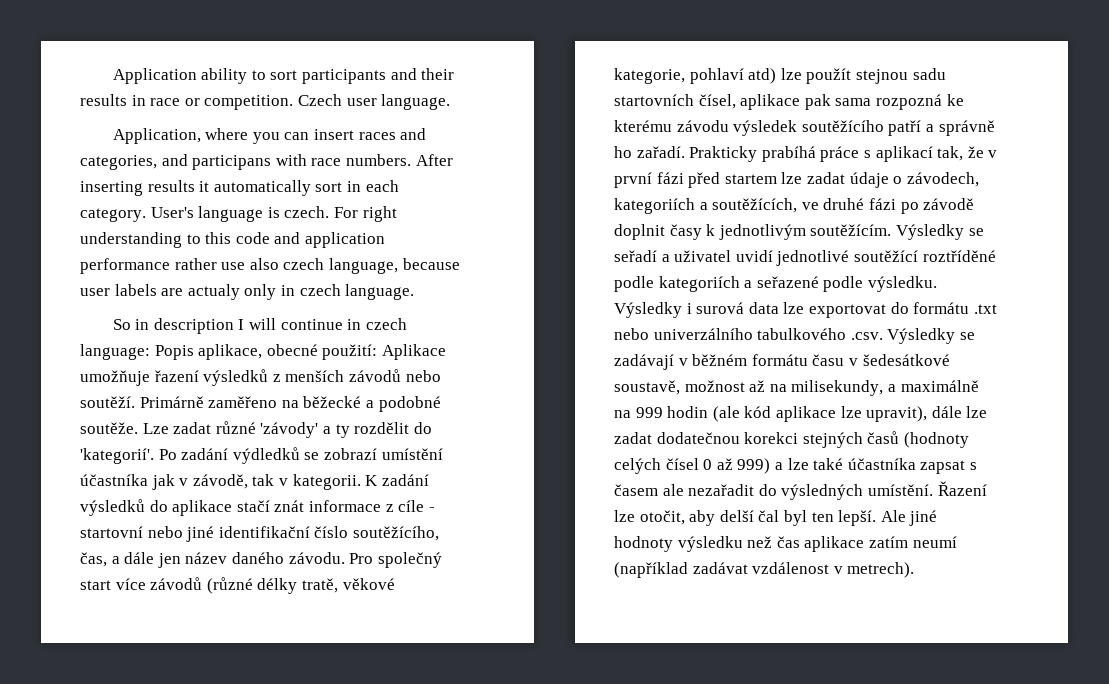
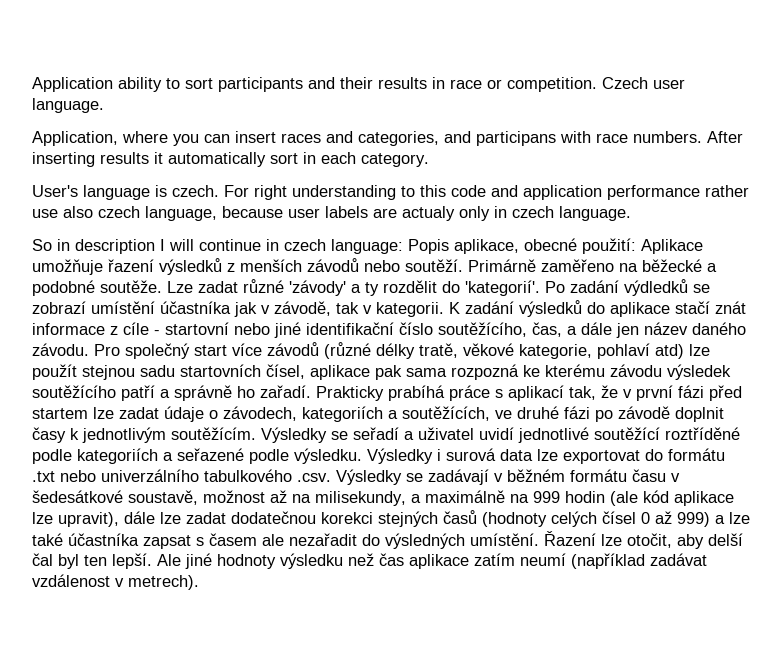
(146, 215) none -> (429, 160) //

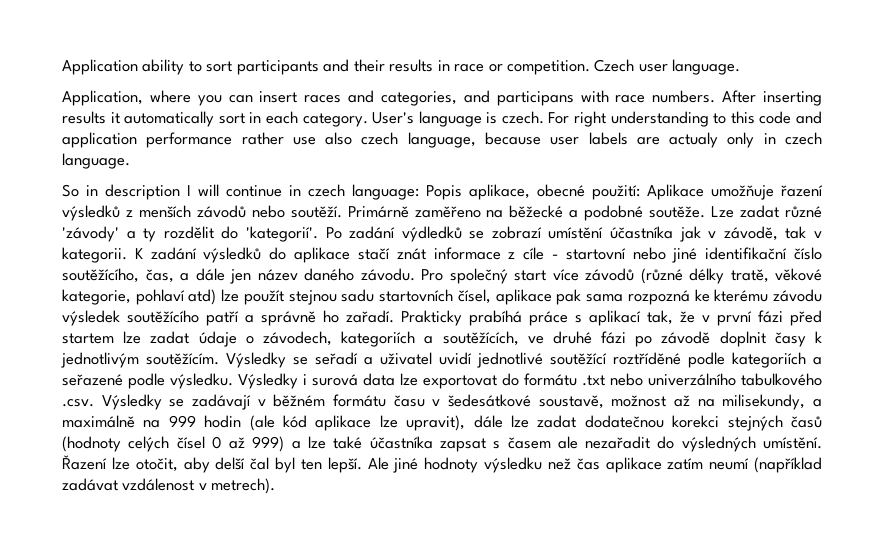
(429, 160) // -> (368, 120) none

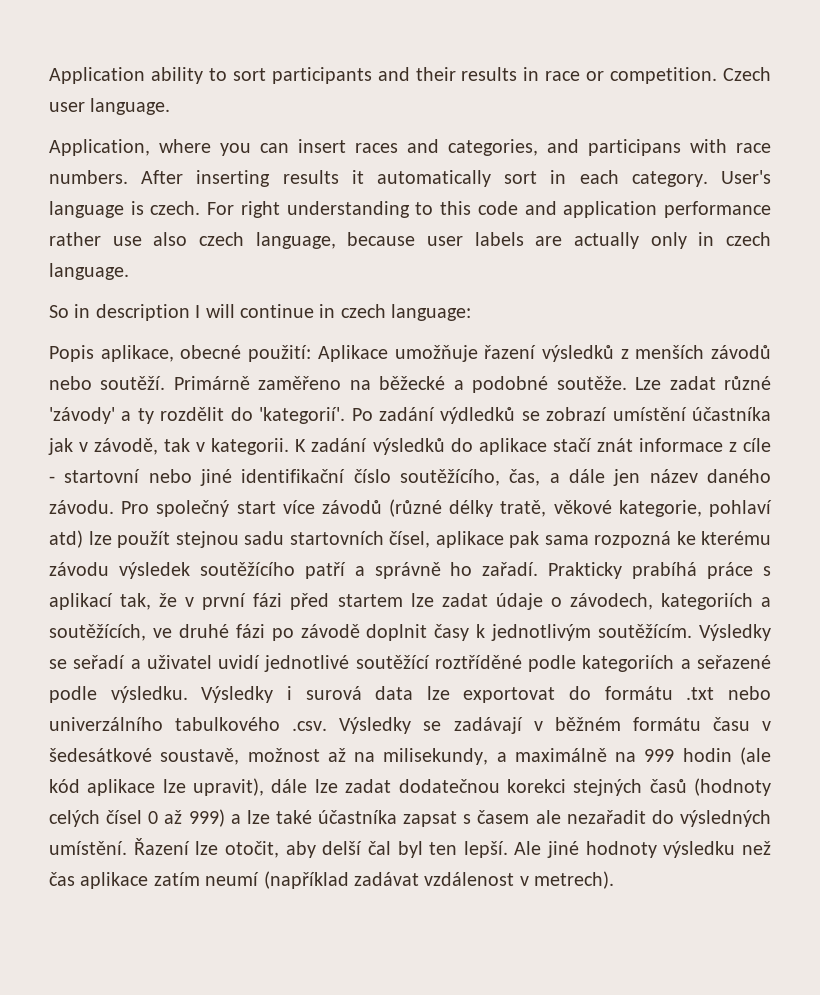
[669,132,719,148] actualy -> [574,232,640,249] actually
(419, 192) none -> (472, 312) //

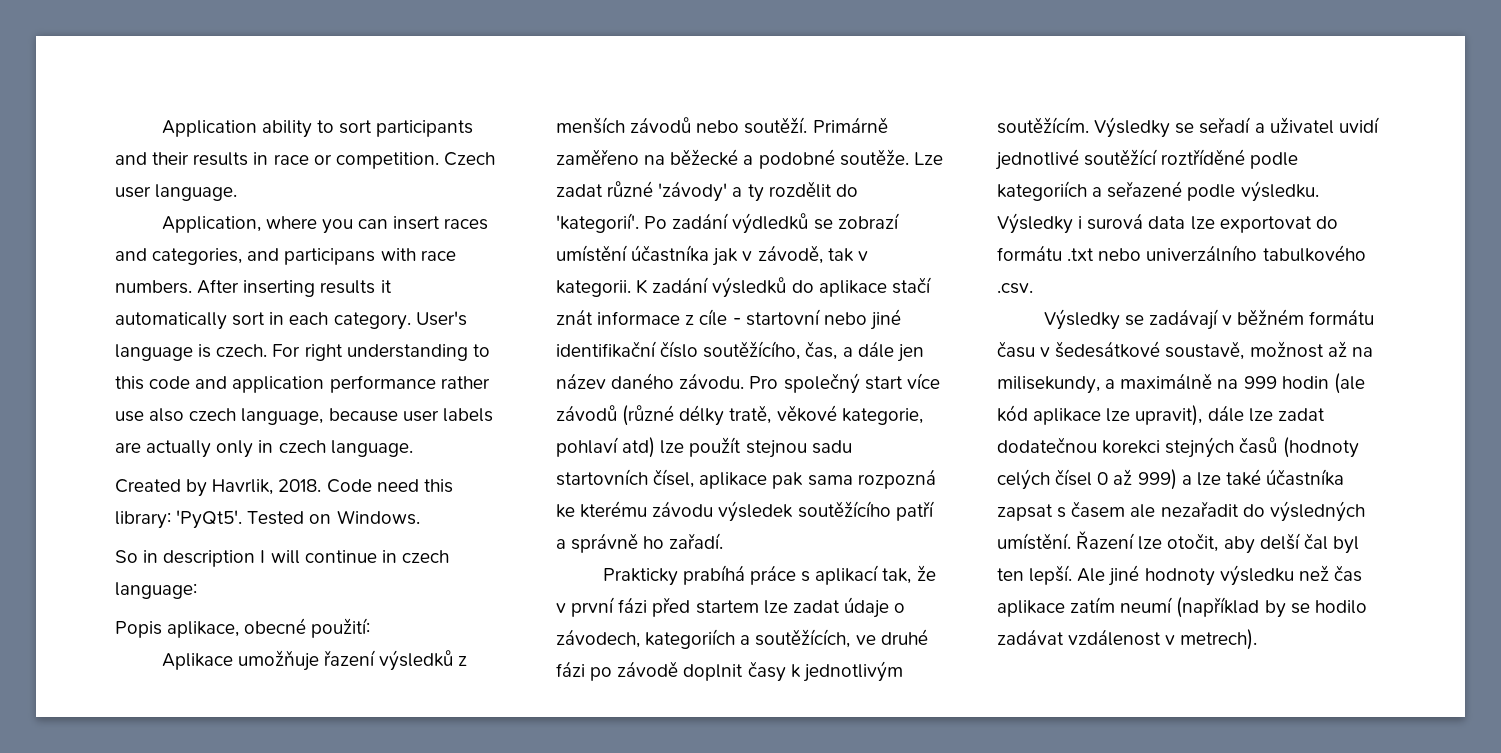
(129, 271) none -> [115,479,453,497] [115,510,420,529] // Created by Havrlik, 2018. Code need this library: 'PyQt5'. Tested on Windows.
(312, 353) none -> (371, 628) //
(539, 569) none -> (724, 541) //
(328, 726) none -> (1033, 288) //
(349, 880) none -> [1264,600,1367,618] by se hodilo

